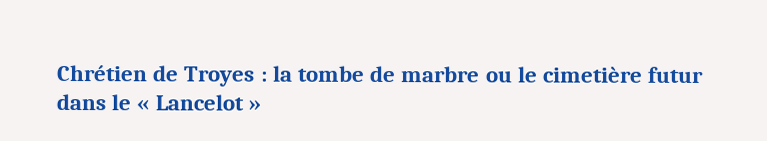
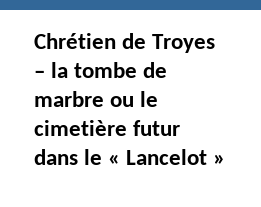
[259,71,267,82] : -> [34,70,45,78] –

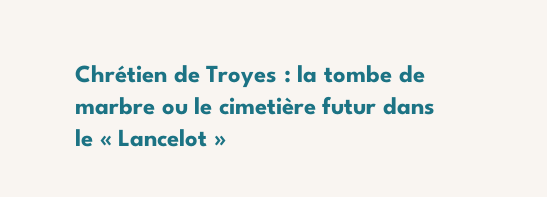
[34,70,45,78] – -> [283,70,291,83] :

